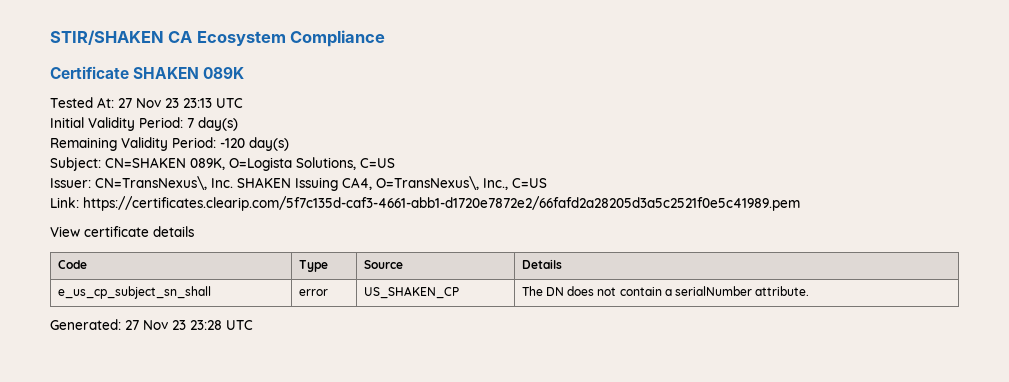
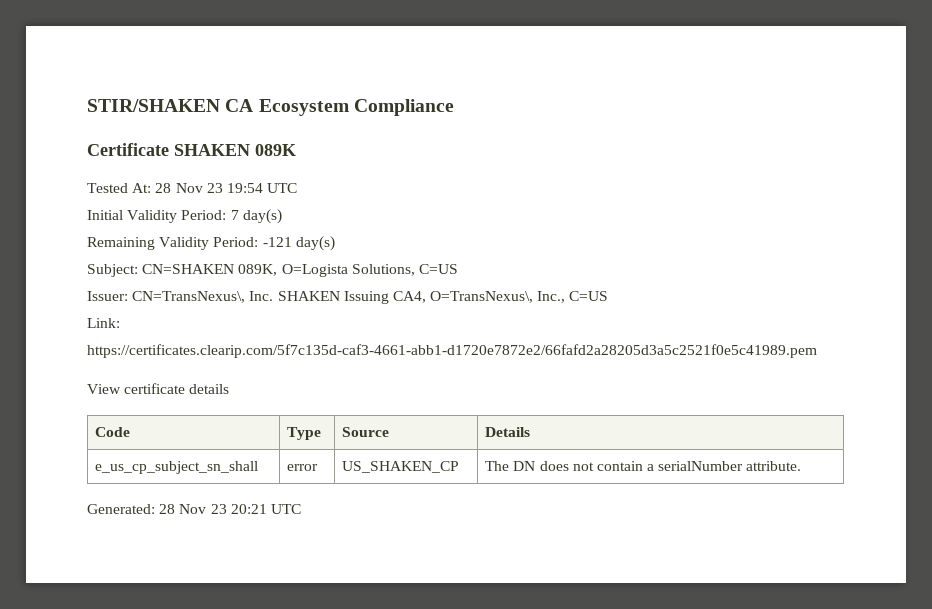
[118,98,212,108] 27 Nov 23 23:13 -> [155,183,263,193] 28 Nov 23 19:54
[220,138,245,148] -120 -> [262,237,292,247] -121
[125,320,222,330] 27 Nov 23 23:28 -> [159,504,267,514] 28 Nov 23 20:21

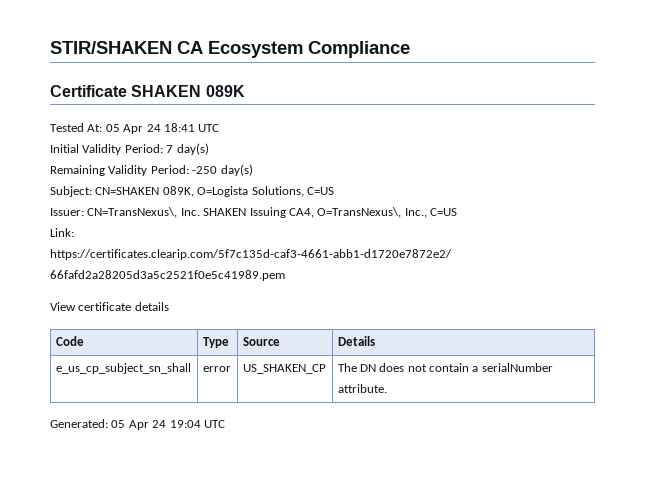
[155,183,263,193] 28 Nov 23 19:54 -> [105,123,195,134] 05 Apr 24 18:41
[262,237,292,247] -121 -> [192,166,218,174] -250
[159,504,267,514] 28 Nov 23 20:21 -> [111,420,201,430] 05 Apr 24 19:04

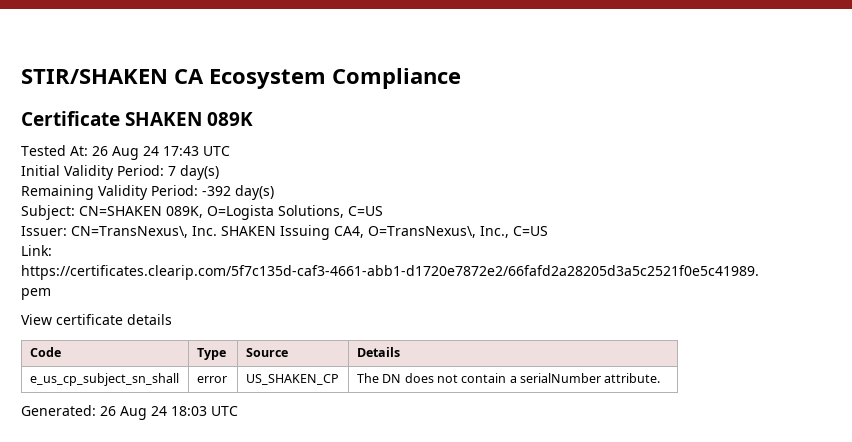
[105,123,195,134] 05 Apr 24 18:41 -> [92,146,199,160] 26 Aug 24 17:43
[192,166,218,174] -250 -> [202,186,231,196] -392
[111,420,201,430] 05 Apr 24 19:04 -> [100,406,207,420] 26 Aug 24 18:03

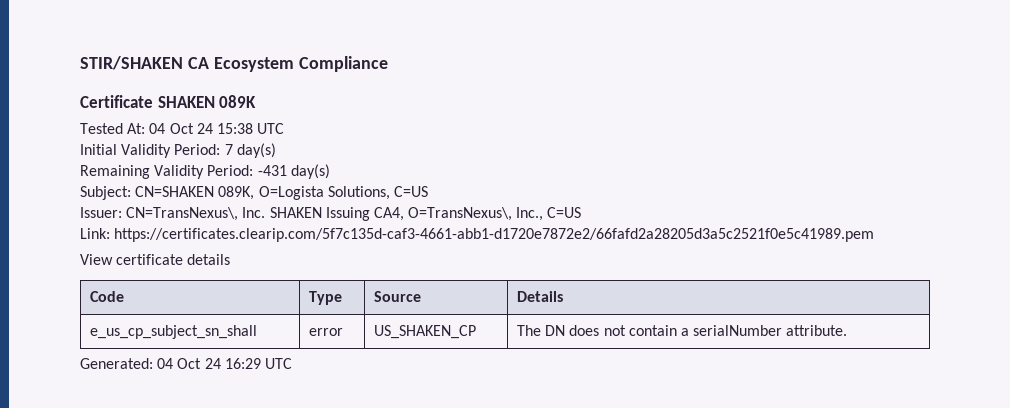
[92,146,199,160] 26 Aug 24 17:43 -> [149,123,253,134] 04 Oct 24 15:38
[202,186,231,196] -392 -> [257,165,287,176] -431
[100,406,207,420] 26 Aug 24 18:03 -> [157,358,261,369] 04 Oct 24 16:29

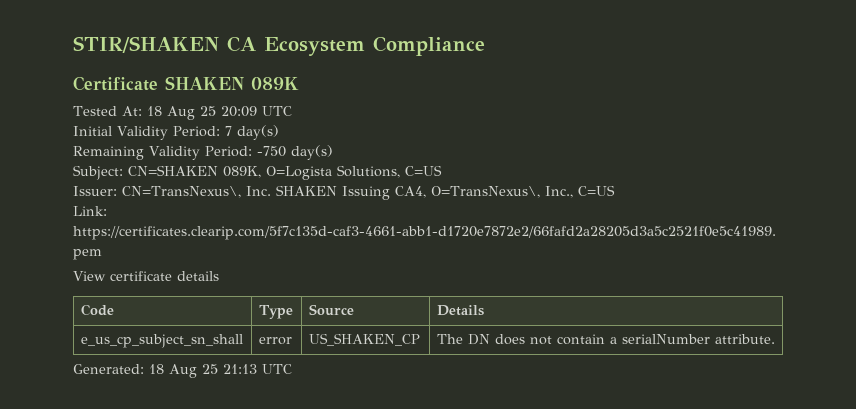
[149,123,253,134] 04 Oct 24 15:38 -> [146,106,257,120] 18 Aug 25 20:09
[257,165,287,176] -431 -> [256,146,286,157] -750
[157,358,261,369] 04 Oct 24 16:29 -> [149,364,257,378] 18 Aug 25 21:13

